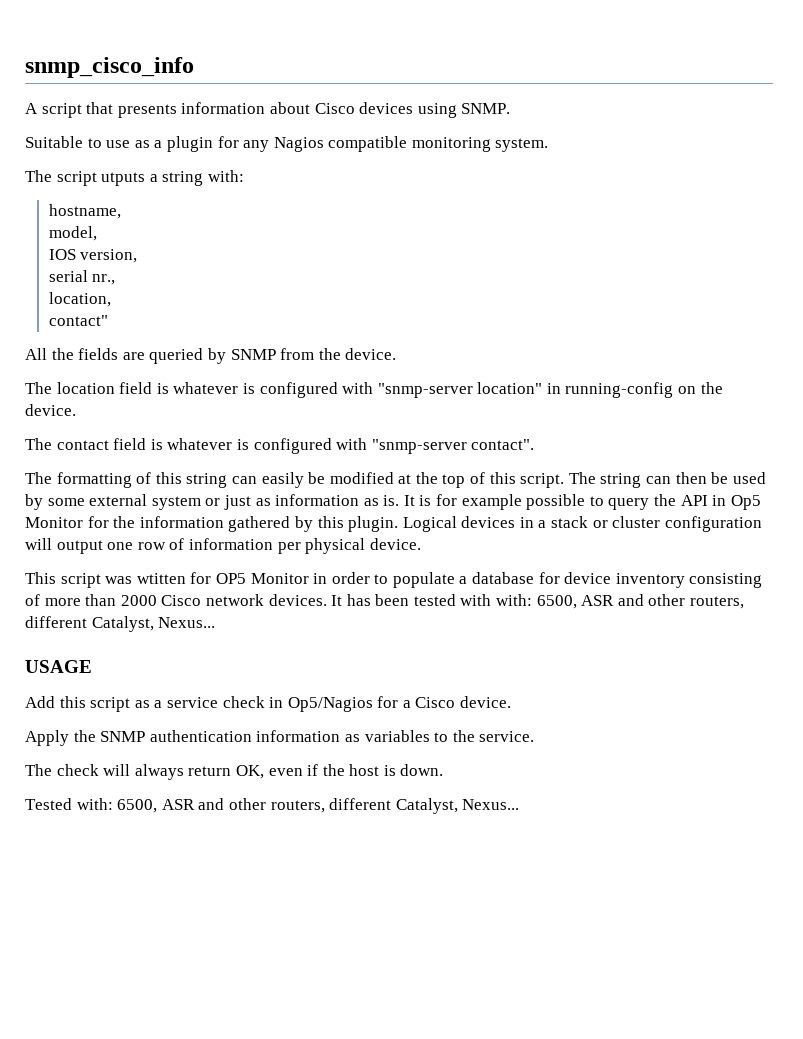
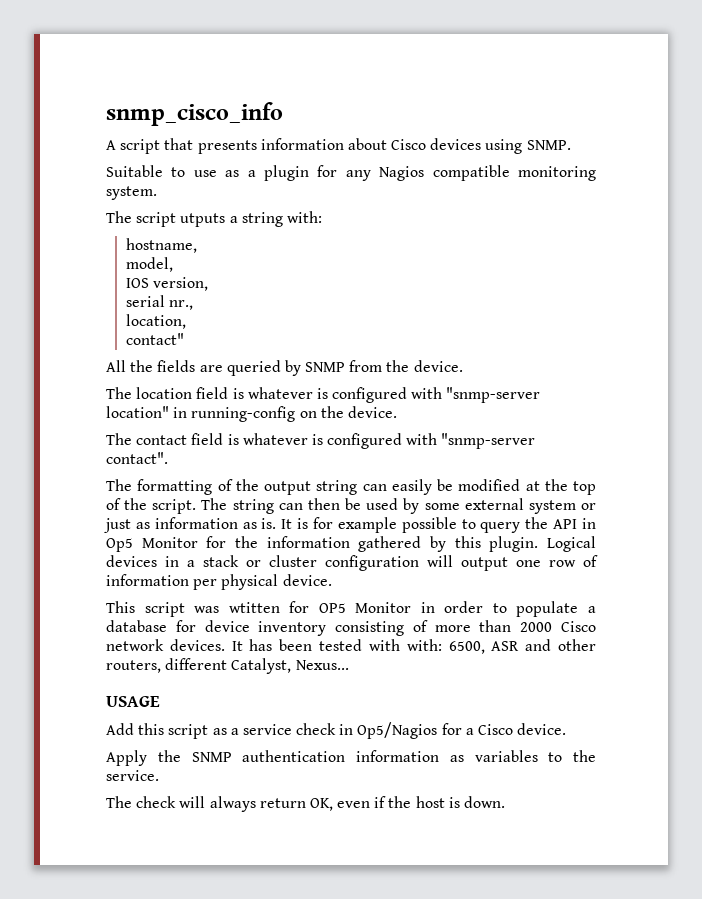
[155,472,182,484] this -> [235,479,311,495] the output
[489,472,516,484] this -> [124,498,148,510] the
[25,798,520,814] // Tested with: 6500, ASR and other routers, different Catalyst, Nexus... -> (506, 802) none

